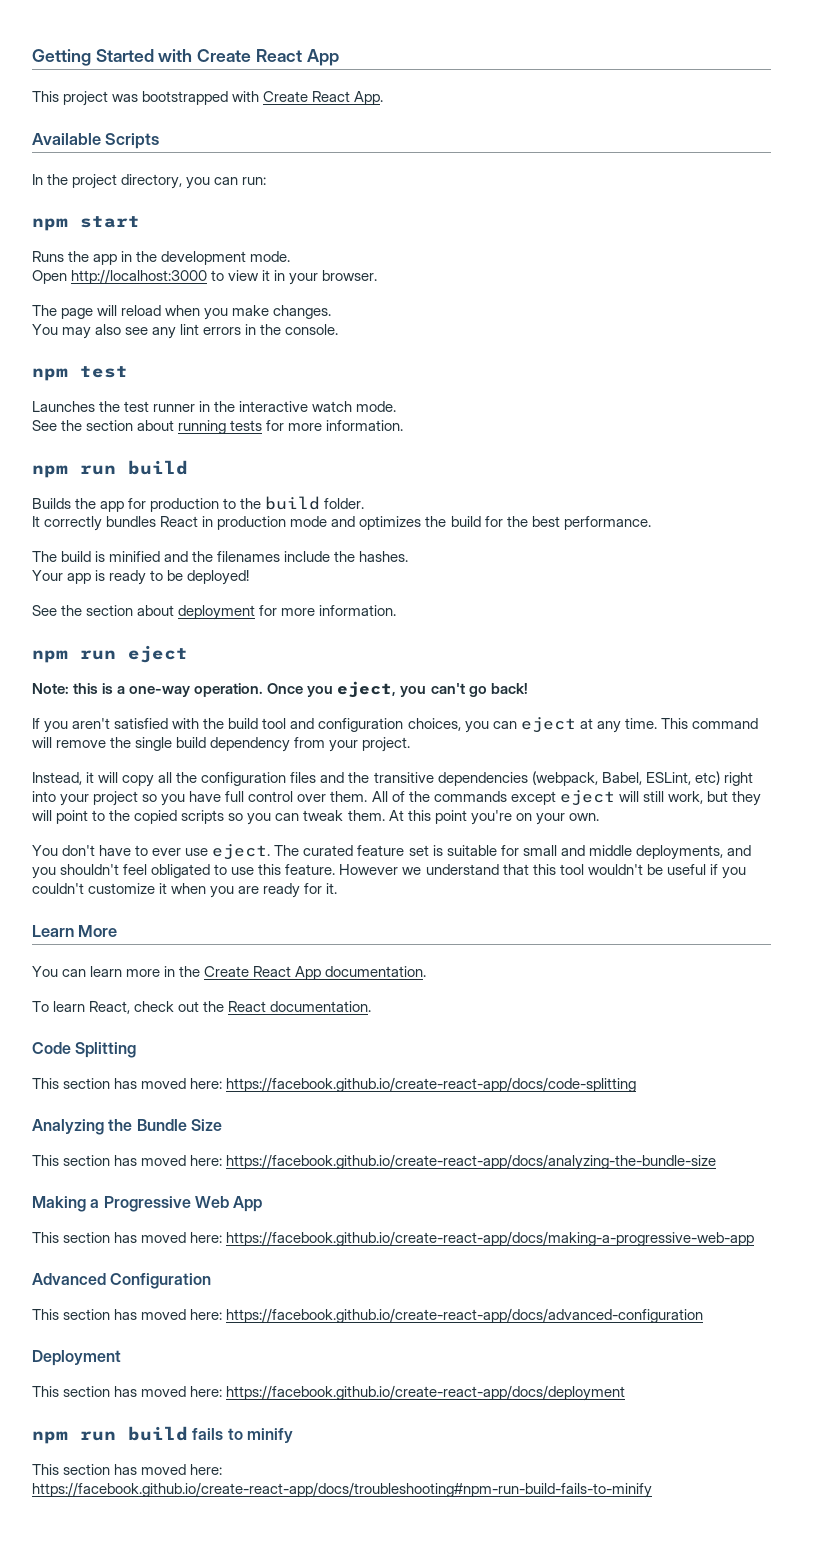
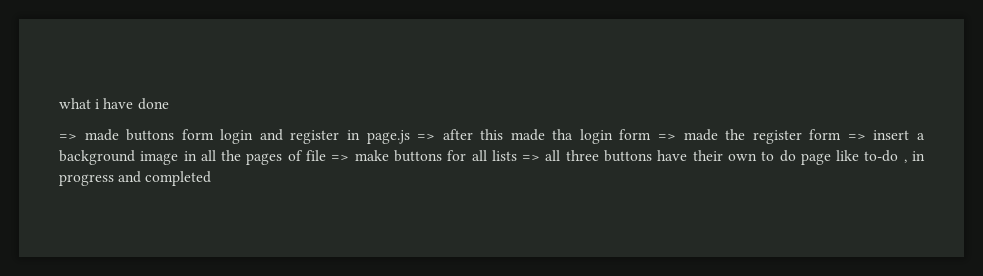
[32,49,339,66] [32,91,384,106] [32,133,160,149] [32,174,267,189] [32,216,140,231] [32,251,291,265] [32,269,378,285] [32,305,332,320] [32,324,339,339] [32,366,128,381] [32,401,397,412] [32,420,404,434] [32,460,188,478] [32,496,365,512] [32,516,651,531] [32,551,409,562] [32,570,250,585] [32,605,397,620] [32,645,188,663] [32,681,528,698] [32,717,758,733] [32,737,411,752] [32,771,753,787] [32,790,761,806] [32,810,599,825] [32,844,751,860] [32,864,746,879] [32,883,338,898] [32,925,118,937] [32,966,427,980] [32,1001,372,1014] [32,1042,137,1058] [32,1077,637,1092] [32,1119,222,1135] [32,1154,717,1170] [32,1196,263,1212] [32,1231,755,1246] [32,1273,212,1289] [32,1308,704,1323] [32,1350,121,1366] [32,1385,626,1401] [32,1426,293,1444] [32,1464,223,1475] [32,1482,652,1498] Getting Started with Create React App // This project was bootstrapped with Create React App. // Available Scripts // In the project directory, you can run: // npm start // Runs the app in the development mode. // Open http://localhost:3000 to view it in your browser. // The page will reload when you make changes. // You may also see any lint errors in the console. // npm test // Launches the test runner in the interactive watch mode. // See the section about running tests for more information. // npm run build // Builds the app for production to the build folder. // It correctly bundles React in production mode and optimizes the build for the best performance. // The build is minified and the filenames include the hashes. // Your app is ready to be deployed! // See the section about deployment for more information. // npm run eject // Note: this is a one-way operation. Once you eject, you can't go back! // If you aren't satisfied with the build tool and configuration choices, you can eject at any time. This command will remove the single build dependency from your project. // Instead, it will copy all the configuration files and the transitive dependencies (webpack, Babel, ESLint, etc) right into your project so you have full control over them. All of the commands except eject will still work, but they will point to the copied scripts so you can tweak them. At this point you're on your own. // You don't have to ever use eject. The curated feature set is suitable for small and middle deployments, and you shouldn't feel obligated to use this feature. However we understand that this tool wouldn't be useful if you couldn't customize it when you are ready for it. // Learn More // You can learn more in the Create React App documentation. // To learn React, check out the React documentation. // Code Splitting // This section has moved here: https://facebook.github.io/create-react-app/docs/code-splitting // Analyzing the Bundle Size // This section has moved here: https://facebook.github.io/create-react-app/docs/analyzing-the-bundle-size // Making a Progressive Web App // This section has moved here: https://facebook.github.io/create-react-app/docs/making-a-progressive-web-app // Advanced Configuration // This section has moved here: https://facebook.github.io/create-react-app/docs/advanced-configuration // Deployment // This section has moved here: https://facebook.github.io/create-react-app/docs/deployment // npm run build fails to minify // This section has moved here: https://facebook.github.io/create-react-app/docs/troubleshooting#npm-run-build-fails-to-minify -> [59,98,169,110] [59,129,926,144] [59,150,926,165] [59,171,212,186] what i have done // => made buttons form login and register in page.js => after this made tha login form => made the register form => insert a background image in all the pages of file => make buttons for all lists => all three buttons have their own to do page like to-do , in progress and completed

